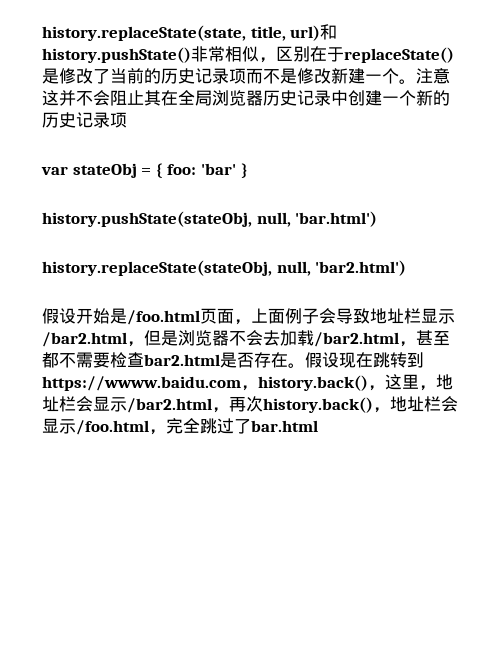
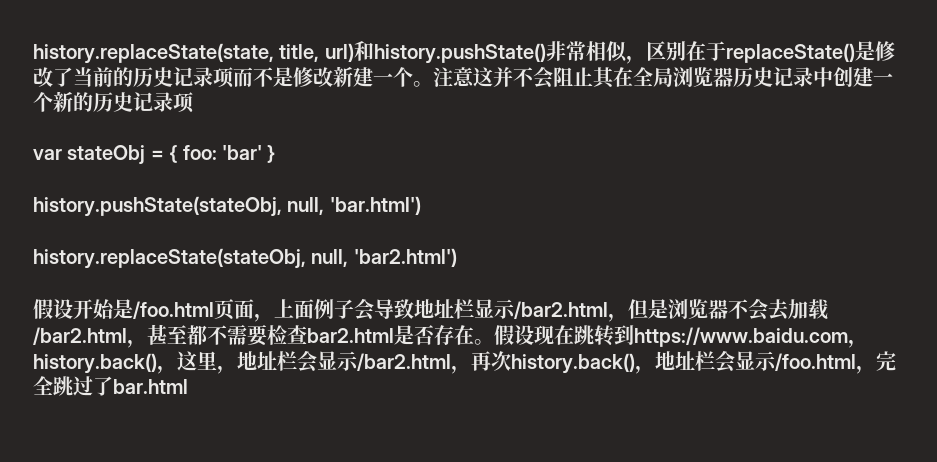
[42,376,241,391] https://wwww.baidu.com -> [634,327,848,347] https://www.baidu.com

